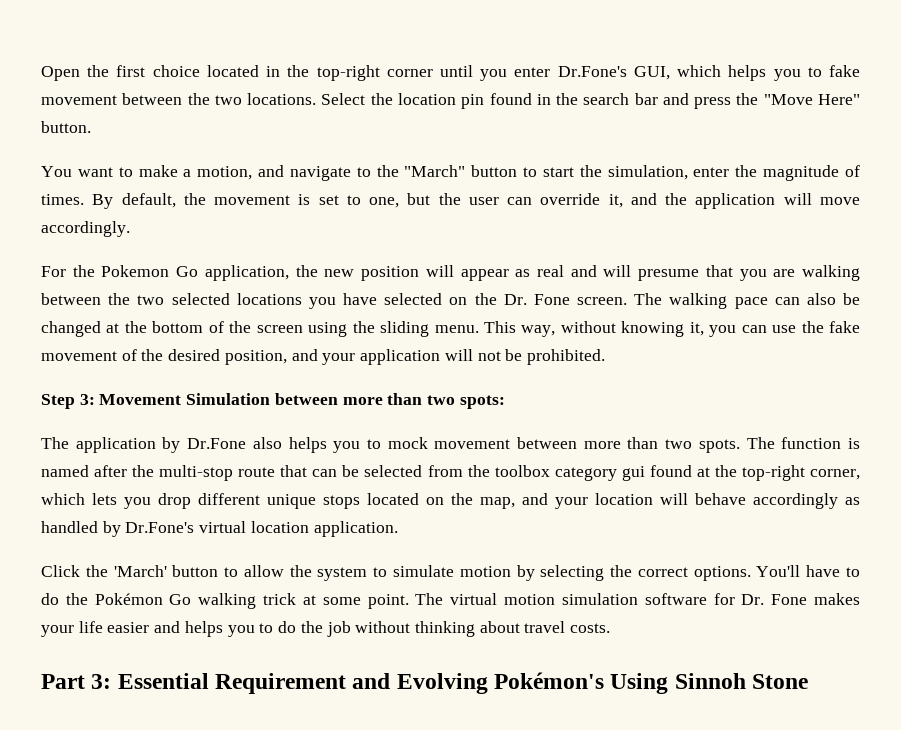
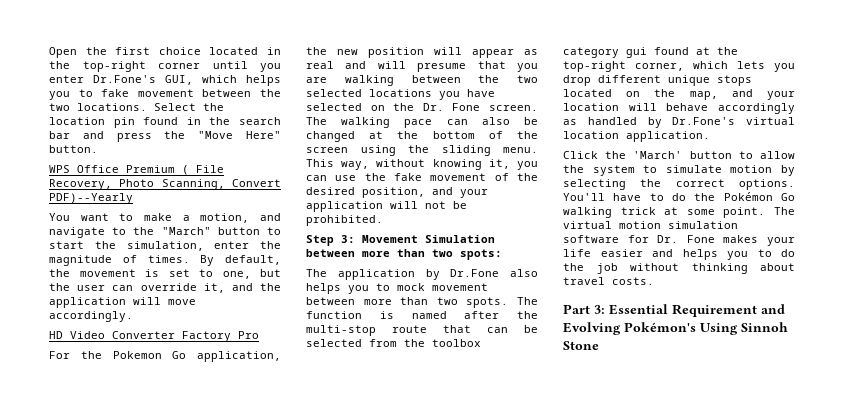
(91, 127) none -> [49,165,224,175] [49,179,281,190] [49,193,133,204] // WPS Office Premium ( File Recovery, Photo Scanning, Convert PDF)--Yearly
(130, 229) none -> [49,331,259,342] // HD Video Converter Factory Pro

